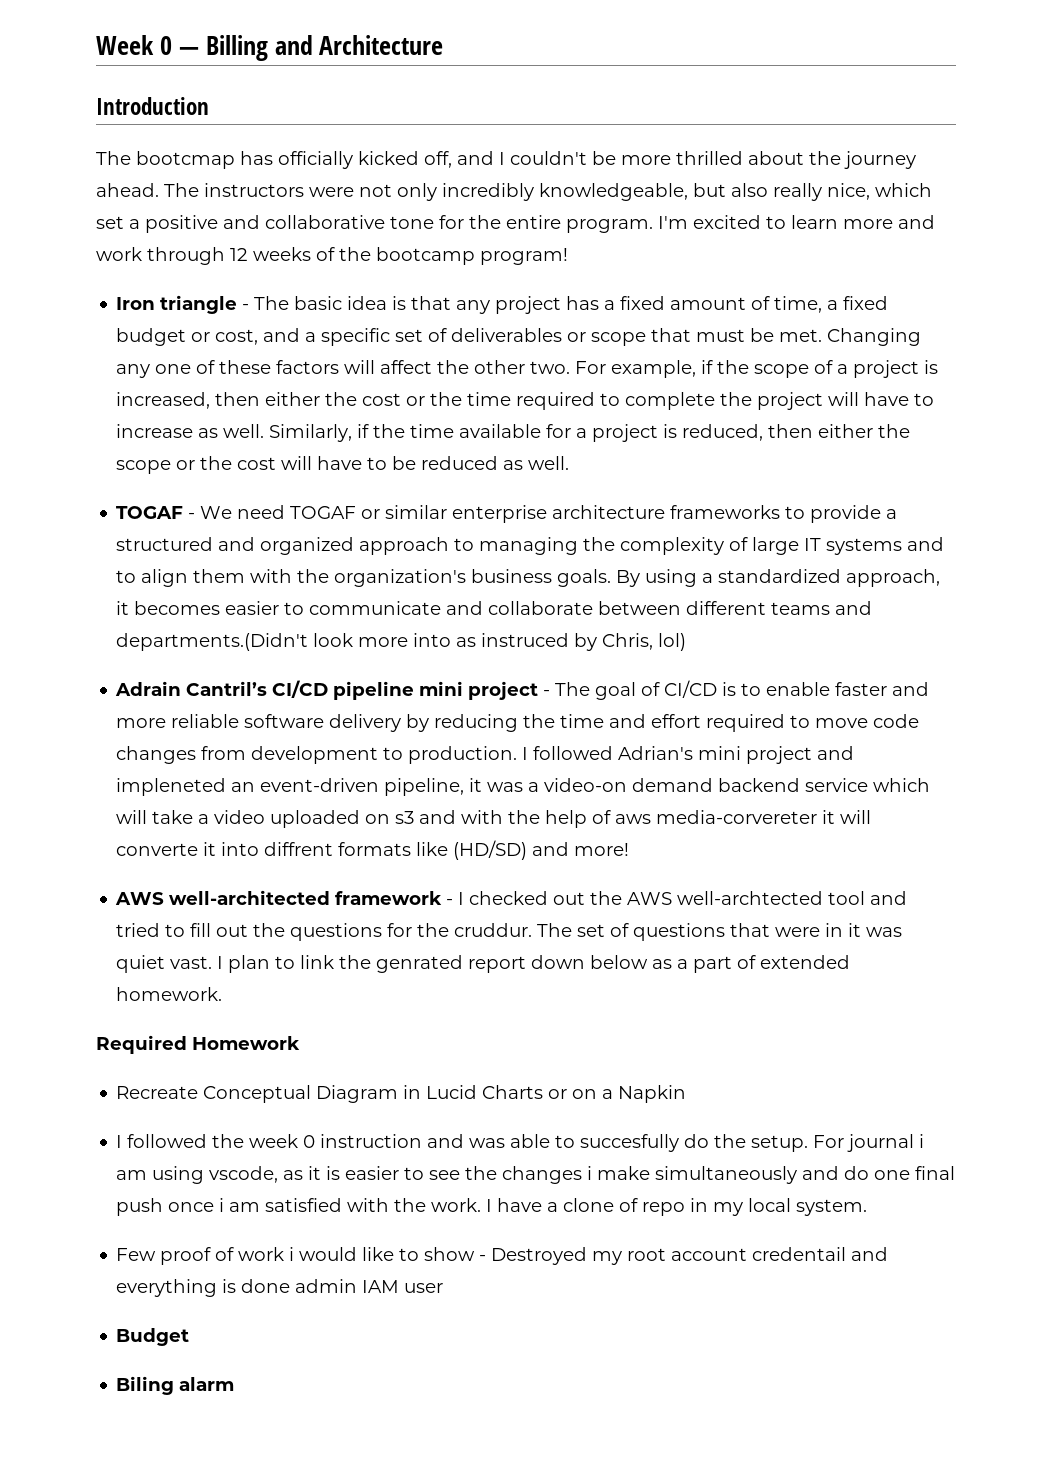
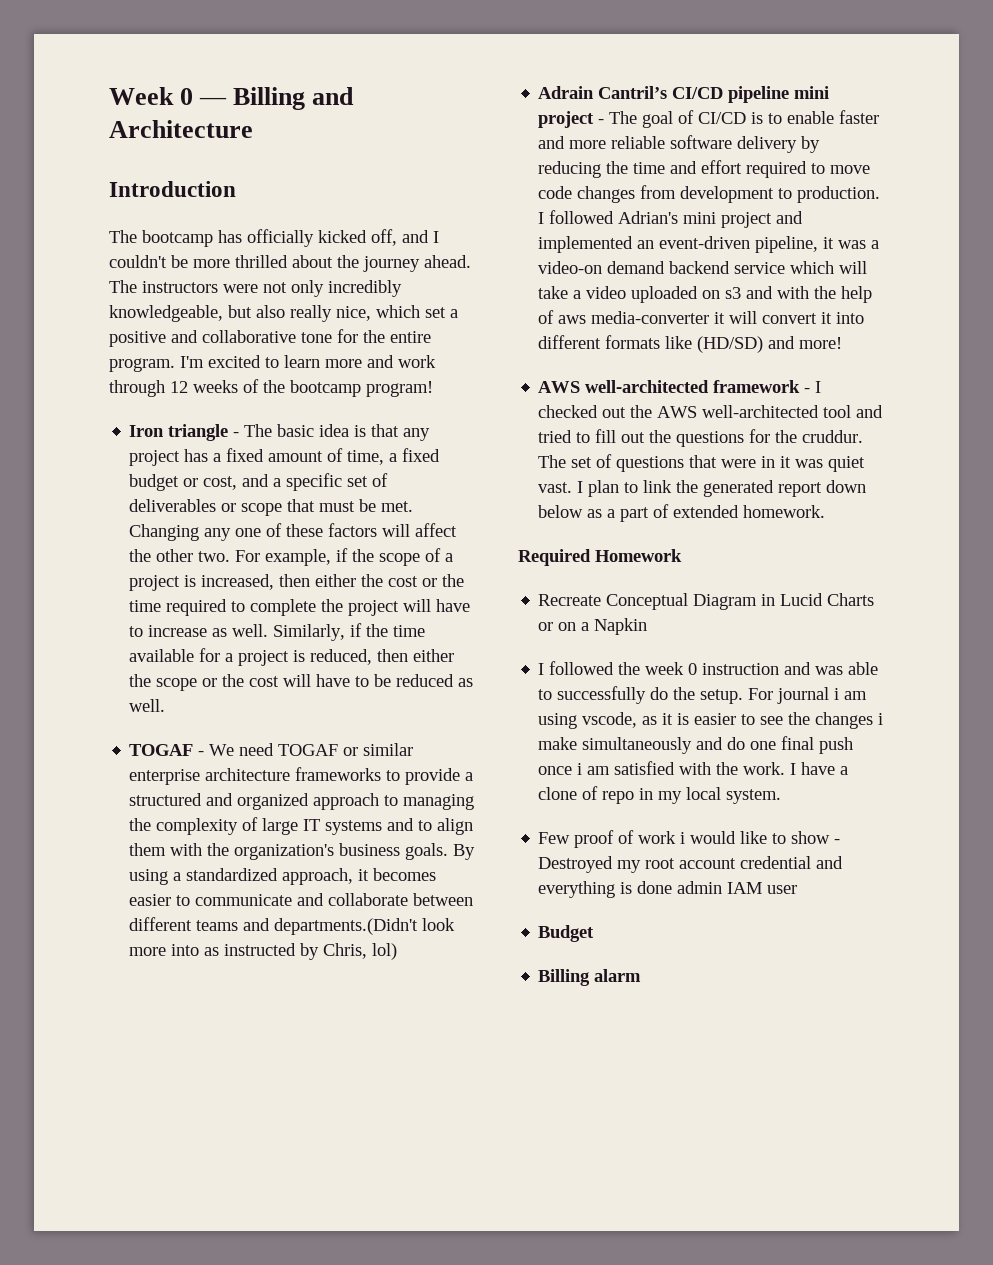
[136,151,235,169] bootcmap -> [142,230,213,247] bootcamp
[481,633,570,647] instruced -> [224,943,297,956] instructed
[116,778,227,796] impleneted -> [538,236,634,253] implemented
[656,810,818,824] media-corvereter -> [591,311,710,324] media-converter
[116,843,199,856] converte -> [762,313,818,324] convert
[264,842,334,856] diffrent -> [538,335,602,349] different
[677,891,824,905] well-archtected -> [702,405,820,418] well-architected
[376,955,464,973] genrated -> [703,480,775,497] generated
[580,1134,680,1152] succesfully -> [557,686,647,704] successfully
[752,1247,847,1261] credentail -> [740,856,812,869] credential
[116,1376,175,1395] Biling -> [538,969,591,986] Billing

